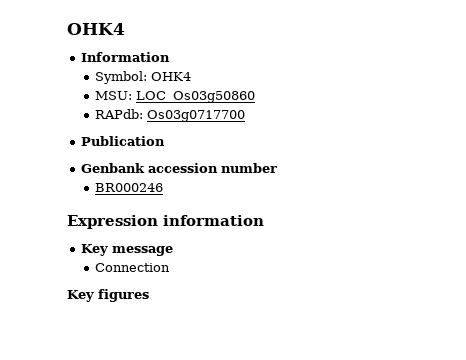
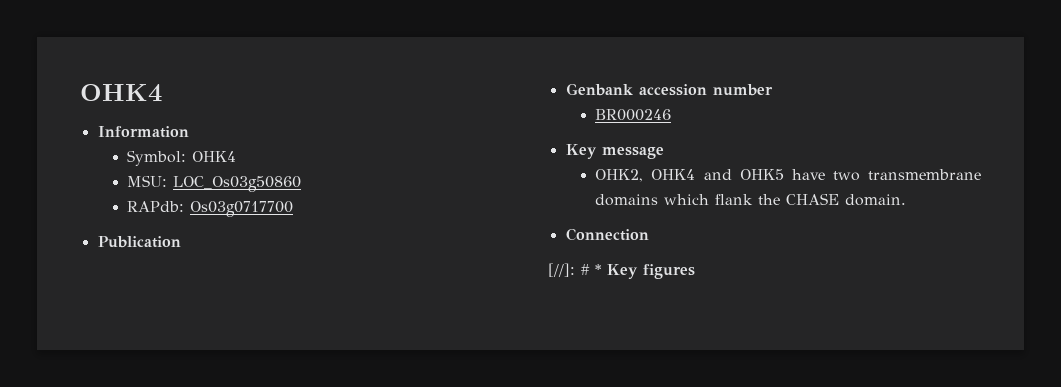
[67,215,264,229] // Expression information -> (672, 115) none
[95,263,171,272] Connection // -> [595,169,981,182] [595,193,907,206] [565,228,649,241] [548,263,601,277] OHK2, OHK4 and OHK5 have two transmembrane domains which flank the CHASE domain. // Connection // [//]: # *

